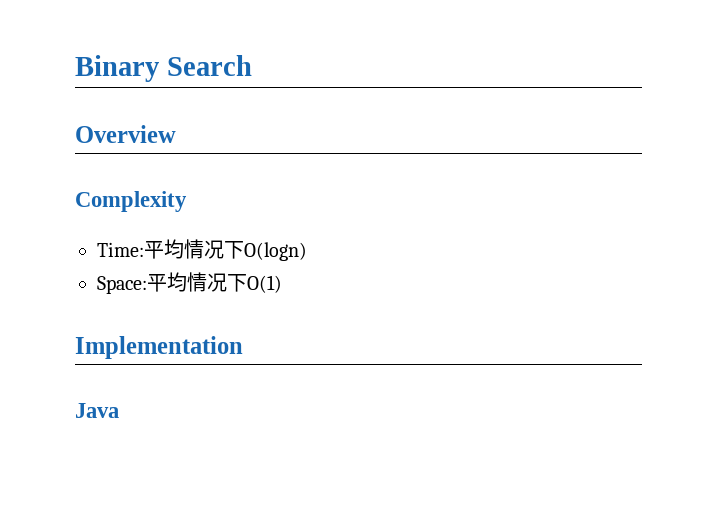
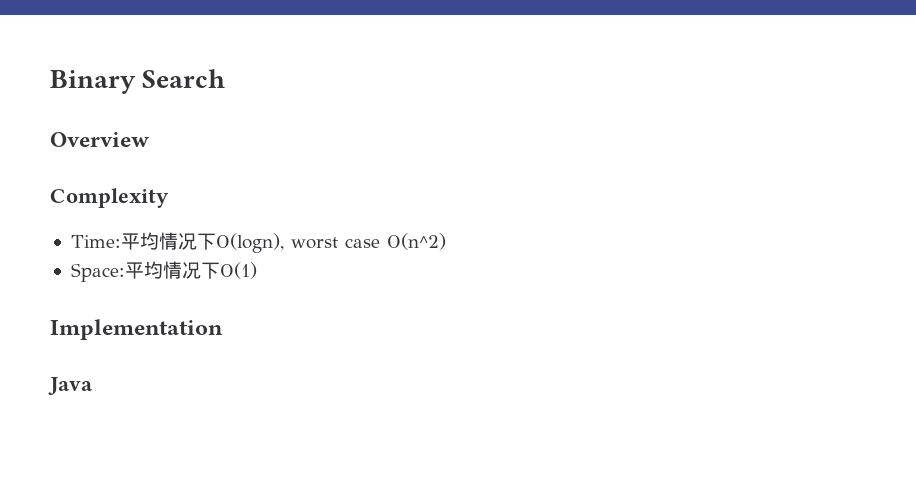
[244,242,307,261] O(logn) -> [215,233,446,253] O(logn), worst case O(n^2)

